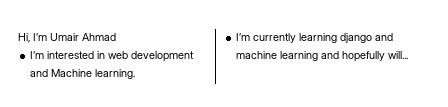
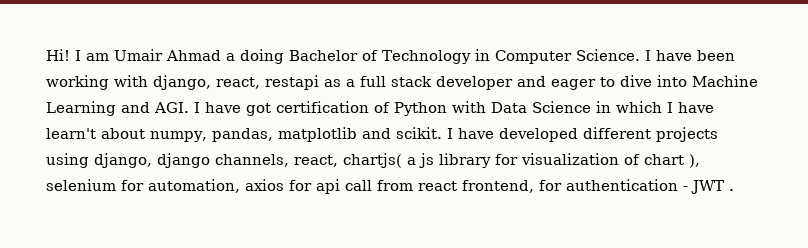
[18,33,47,43] Hi, I’m -> [46,49,109,61] Hi! I am
[30,51,195,62] [30,69,136,79] [236,33,394,43] [236,51,409,62] // I’m interested in web development and Machine learning. // I’m currently learning django and machine learning and hopefully will... -> [226,49,735,64] [46,75,758,90] [46,101,714,116] [46,127,718,142] [46,153,700,168] [46,179,734,194] a doing Bachelor of Technology in Computer Science. I have been working with django, react, restapi as a full stack developer and eager to dive into Machine Learning and AGI. I have got certification of Python with Data Science in which I have learn't about numpy, pandas, matplotlib and scikit. I have developed different projects using django, django channels, react, chartjs( a js library for visualization of chart ), selenium for automation, axios for api call from react frontend, for authentication - JWT .

